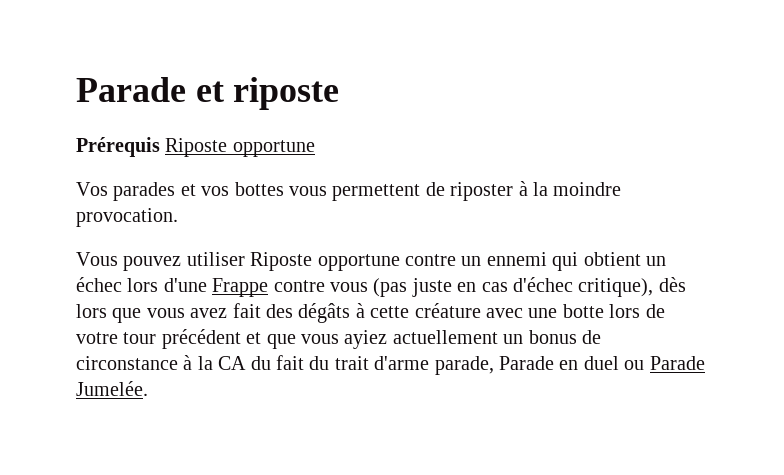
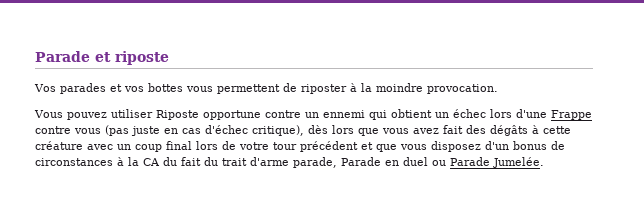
[76,137,315,157] // Prérequis Riposte opportune -> (169, 58) none
[528,304,604,318] une botte -> [117,141,192,152] un coup final
[344,330,524,349] ayiez actuellement un -> [431,141,509,152] disposez d'un
[76,356,178,370] circonstance -> [35,158,113,166] circonstances

